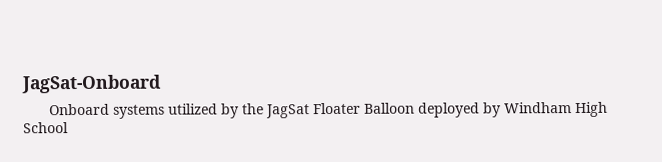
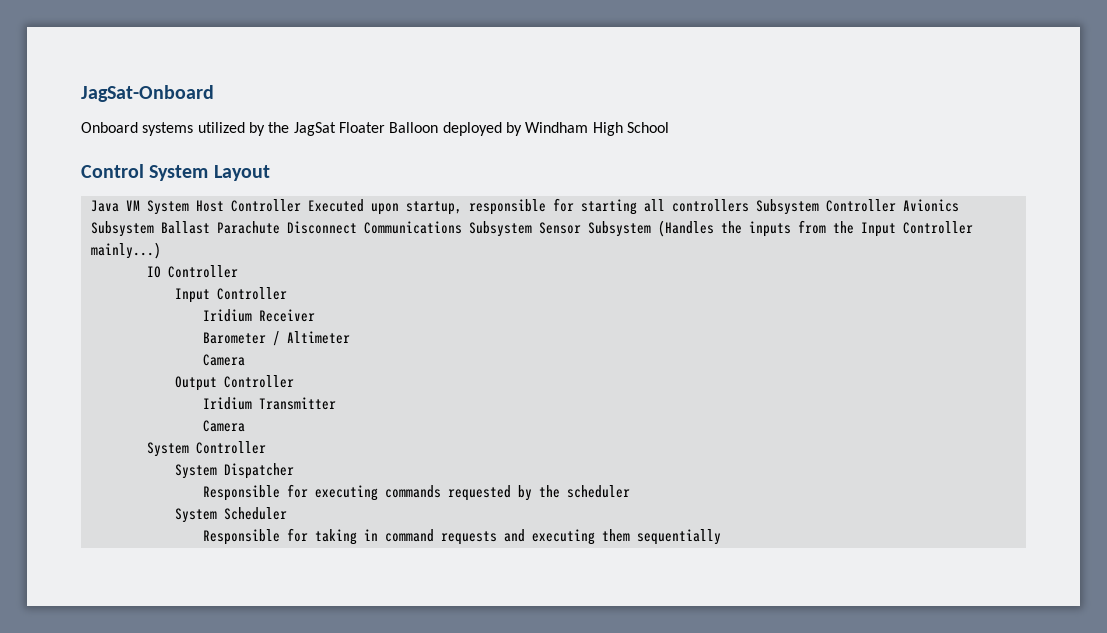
(69, 128) none -> [81,164,270,181] [90,198,959,215] [90,220,973,237] [90,242,161,259] [146,265,238,278] [174,287,287,303] [202,309,315,322] [202,331,350,346] [202,354,245,366] [174,375,294,391] [202,397,336,410] [202,420,245,432] [146,441,266,457] [174,463,294,479] [202,484,630,501] [174,507,287,523] [202,528,721,545] // Control System Layout // Java VM System Host Controller Executed upon startup, responsible for starting all controllers Subsystem Controller Avionics Subsystem Ballast Parachute Disconnect Communications Subsystem Sensor Subsystem (Handles the inputs from the Input Controller mainly...) // IO Controller // Input Controller // Iridium Receiver // Barometer / Altimeter // Camera // Output Controller // Iridium Transmitter // Camera // System Controller // System Dispatcher // Responsible for executing commands requested by the scheduler // System Scheduler // Responsible for taking in command requests and executing them sequentially

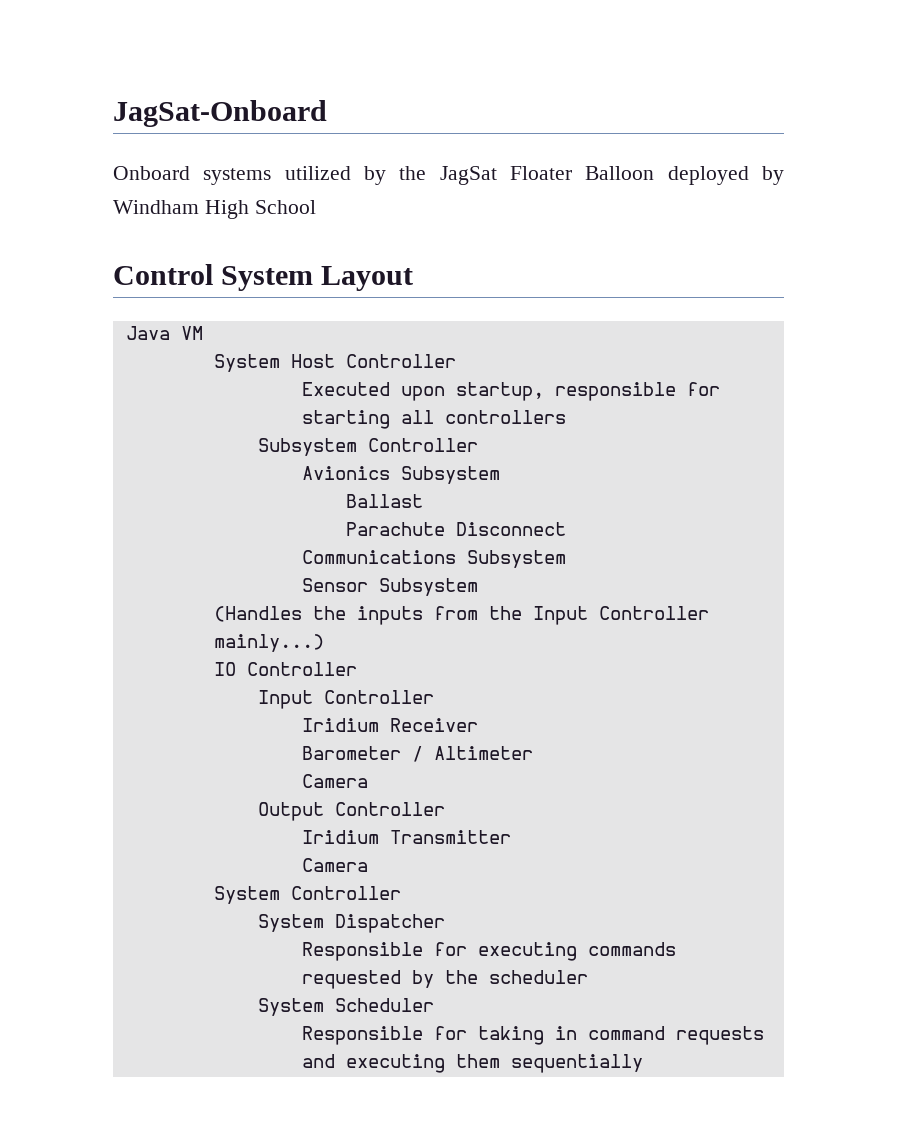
(140, 205) none -> (203, 333) //
(301, 205) none -> (456, 361) //
(749, 205) none -> (566, 417) //
(896, 205) none -> (478, 445) //
(154, 229) none -> (500, 475) //
(210, 227) none -> (423, 501) //
(357, 227) none -> (566, 529) //
(532, 229) none -> (566, 559) //
(651, 229) none -> (478, 587) //

